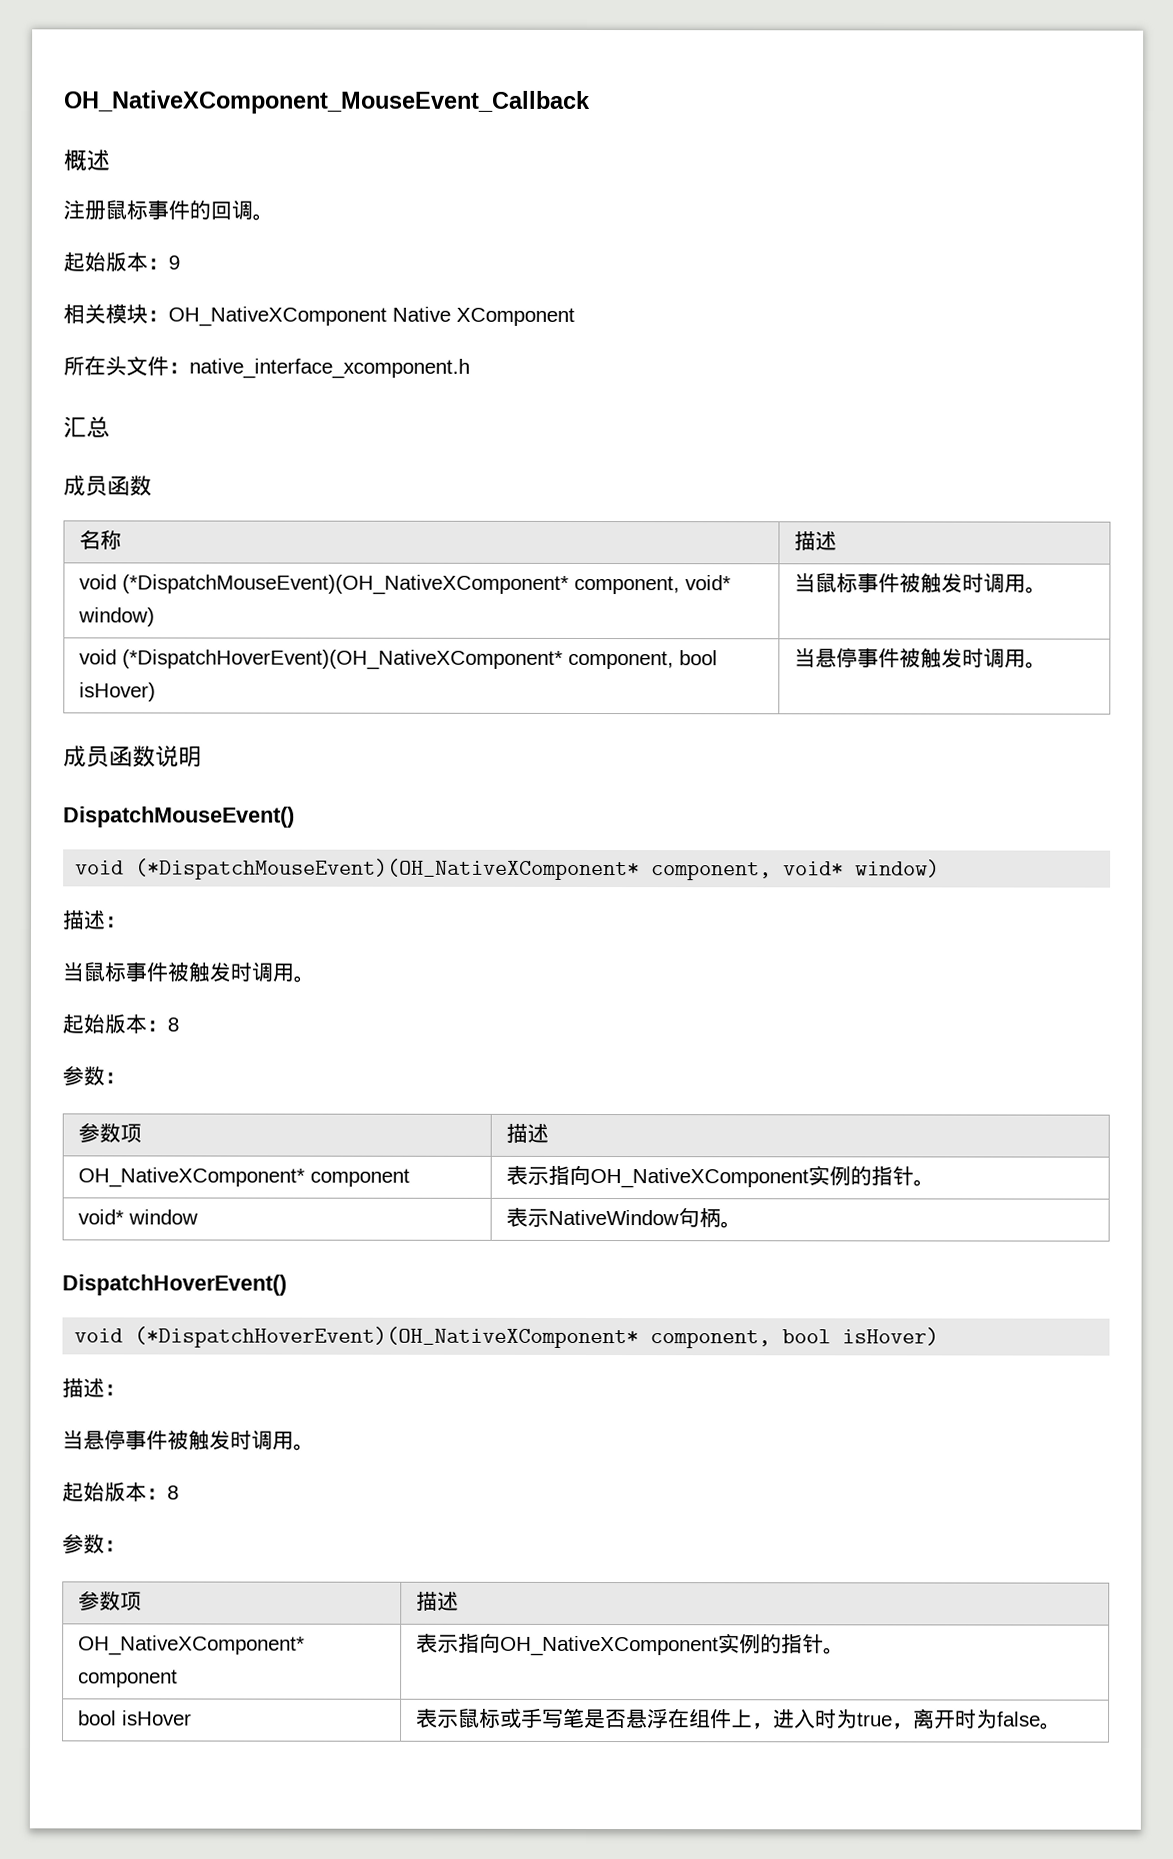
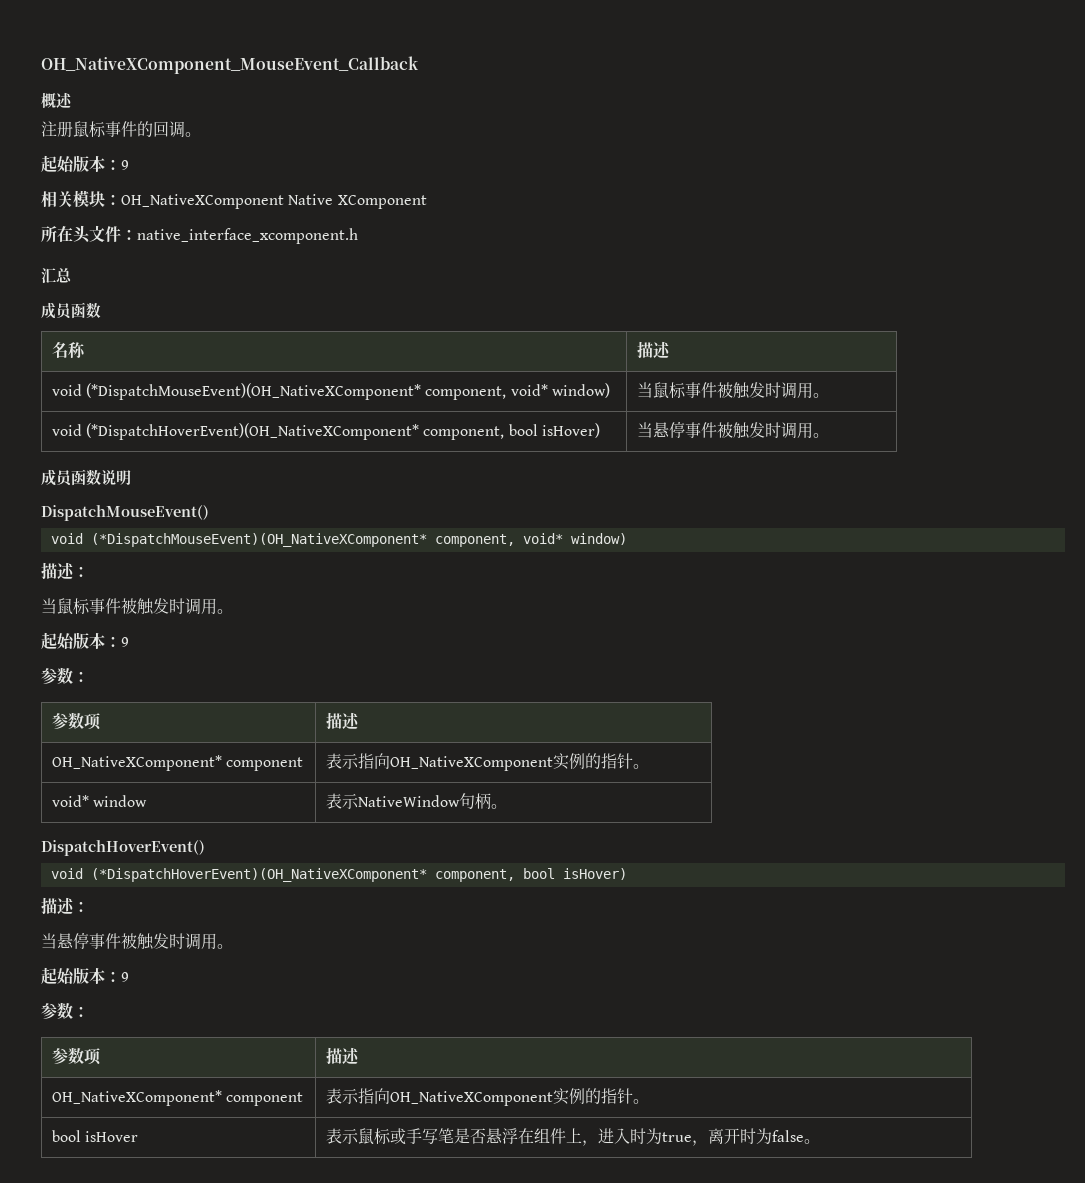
[167,1017,179,1032] 8 -> [121,637,129,647] 9
[167,1485,179,1500] 8 -> [121,972,129,982] 9

